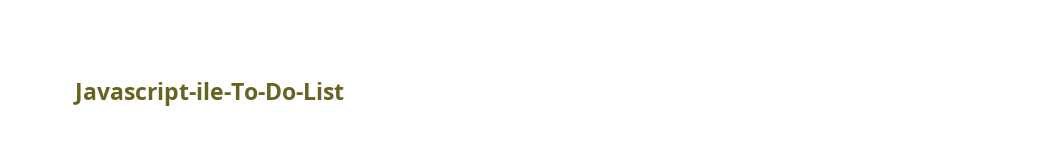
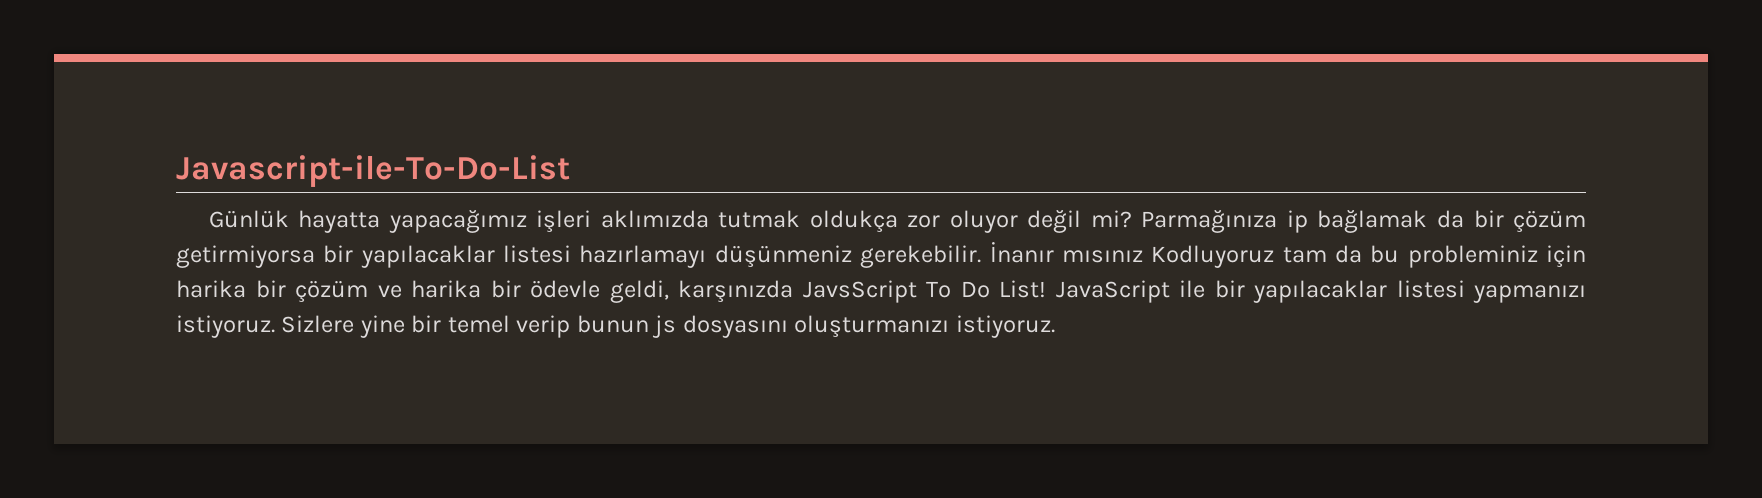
(344, 94) none -> [208,210,1587,233] [176,241,1587,268] [176,280,1586,303] [176,315,1055,338] // Günlük hayatta yapacağımız işleri aklımızda tutmak oldukça zor oluyor değil mi? Parmağınıza ip bağlamak da bir çözüm getirmiyorsa bir yapılacaklar listesi hazırlamayı düşünmeniz gerekebilir. İnanır mısınız Kodluyoruz tam da bu probleminiz için harika bir çözüm ve harika bir ödevle geldi, karşınızda JavsScript To Do List! JavaScript ile bir yapılacaklar listesi yapmanızı istiyoruz. Sizlere yine bir temel verip bunun js dosyasını oluşturmanızı istiyoruz.

